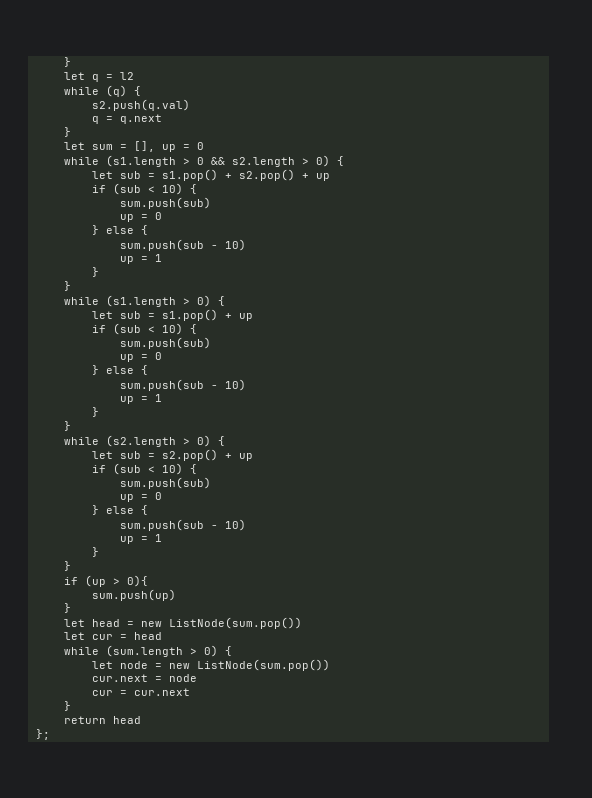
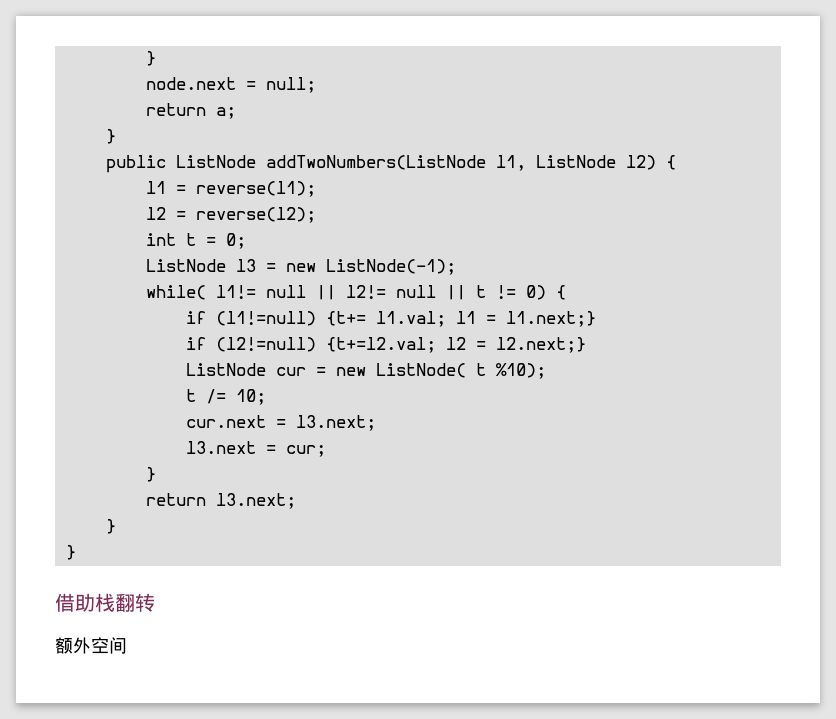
[63,57,71,67] [63,72,134,82] [63,85,141,97] [91,99,190,111] [91,114,162,124] [63,127,71,137] [63,141,204,152] [63,155,344,167] [91,169,330,181] [91,183,197,195] [119,197,211,209] [119,212,162,222] [91,225,148,235] [119,239,246,251] [119,254,162,264] [91,267,99,277] [63,281,71,291] [63,295,225,307] [91,309,253,321] [91,323,197,335] [119,337,211,349] [119,352,162,362] [91,365,148,375] [119,379,246,391] [119,394,162,404] [91,407,99,417] [63,421,71,431] [63,435,225,447] [91,449,253,461] [91,463,197,475] [119,477,211,489] [119,492,162,502] [91,505,148,515] [119,519,246,531] [119,534,162,544] [91,547,99,557] [63,561,71,571] [63,575,148,587] [91,589,176,601] [63,603,71,613] [63,617,302,629] [63,632,162,640] [63,645,232,657] [91,659,330,671] [91,674,197,682] [91,688,190,696] [63,701,71,711] [63,716,141,724] [35,729,50,740] } // let q = l2 // while (q) { // s2.push(q.val) // q = q.next // } // let sum = [], up = 0 // while (s1.length > 0 && s2.length > 0) { // let sub = s1.pop() + s2.pop() + up // if (sub < 10) { // sum.push(sub) // up = 0 // } else { // sum.push(sub - 10) // up = 1 // } // } // while (s1.length > 0) { // let sub = s1.pop() + up // if (sub < 10) { // sum.push(sub) // up = 0 // } else { // sum.push(sub - 10) // up = 1 // } // } // while (s2.length > 0) { // let sub = s2.pop() + up // if (sub < 10) { // sum.push(sub) // up = 0 // } else { // sum.push(sub - 10) // up = 1 // } // } // if (up > 0){ // sum.push(up) // } // let head = new ListNode(sum.pop()) // let cur = head // while (sum.length > 0) { // let node = new ListNode(sum.pop()) // cur.next = node // cur = cur.next // } // return head // }; -> [145,51,156,66] [145,77,316,93] [145,103,236,119] [105,129,116,144] [105,155,676,173] [145,181,316,197] [145,207,316,223] [145,233,246,249] [145,259,456,275] [145,285,566,300] [185,311,596,327] [185,337,586,353] [185,363,546,379] [185,389,266,405] [185,415,376,431] [185,441,326,457] [145,467,156,482] [145,493,296,509] [105,519,116,534] [65,545,76,560] [55,593,155,612] [55,637,127,654] } // node.next = null; // return a; // } // public ListNode addTwoNumbers(ListNode l1, ListNode l2) { // l1 = reverse(l1); // l2 = reverse(l2); // int t = 0; // ListNode l3 = new ListNode(-1); // while( l1!= null || l2!= null || t != 0) { // if (l1!=null) {t+= l1.val; l1 = l1.next;} // if (l2!=null) {t+=l2.val; l2 = l2.next;} // ListNode cur = new ListNode( t %10); // t /= 10; // cur.next = l3.next; // l3.next = cur; // } // return l3.next; // } // } // 借助栈翻转 // 额外空间

